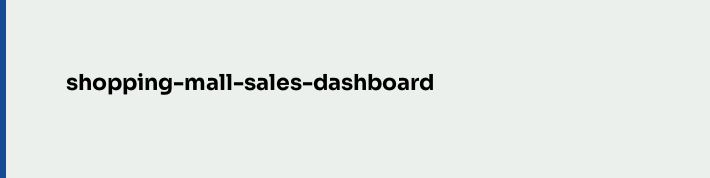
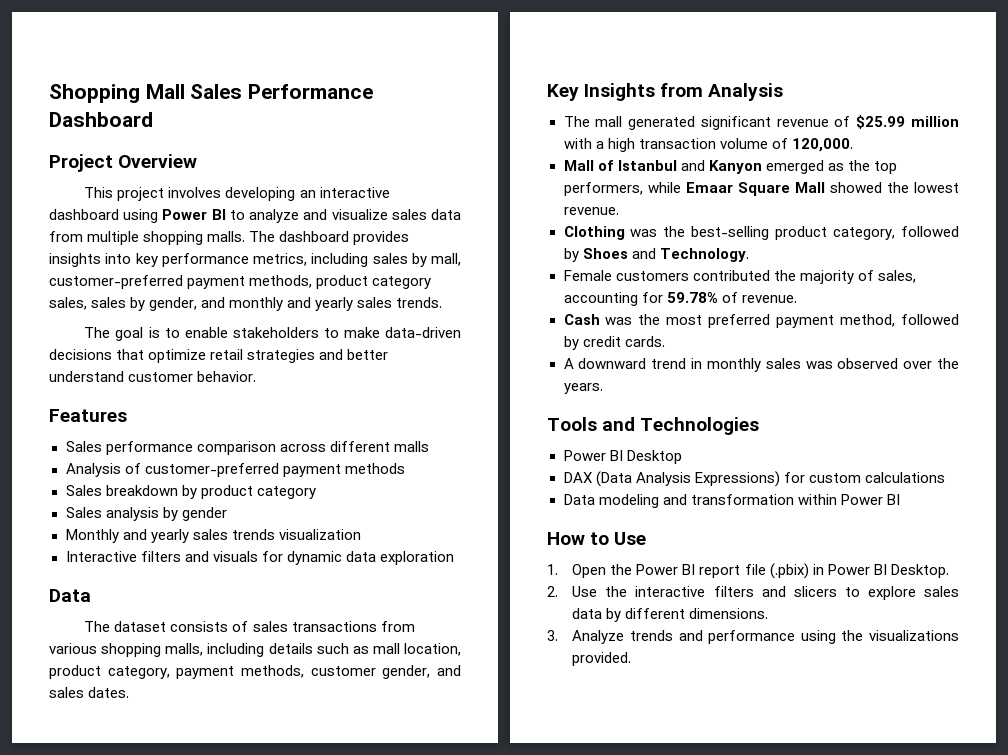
[66,73,434,95] shopping-mall-sales-dashboard -> [49,84,374,103] [49,112,153,127] [49,154,198,172] [84,187,390,201] [49,209,462,223] [49,231,410,245] [49,253,461,267] [49,275,432,289] [49,297,443,311] [84,327,462,341] [49,349,389,363] [49,371,257,382] [49,409,127,422] [65,441,429,455] [65,463,405,477] [65,485,316,499] [65,507,227,521] [65,529,361,543] [65,551,454,565] [49,589,91,602] [84,621,415,632] [49,643,461,657] [49,665,461,679] [49,687,130,698] [547,83,784,101] [563,115,959,130] [563,138,853,152] [563,160,897,174] [563,182,959,196] [563,207,619,215] [563,226,959,240] [563,248,749,262] [563,270,916,284] [563,292,797,306] [563,314,959,328] [563,336,665,350] [563,358,959,372] [563,383,603,394] [547,417,760,435] [563,450,682,464] [563,471,945,487] [563,494,900,508] [547,532,647,545] [547,563,949,579] [547,586,959,600] [572,608,769,622] [547,630,959,644] [572,652,632,666] Shopping Mall Sales Performance Dashboard // Project Overview // This project involves developing an interactive dashboard using Power BI to analyze and visualize sales data from multiple shopping malls. The dashboard provides insights into key performance metrics, including sales by mall, customer-preferred payment methods, product category sales, sales by gender, and monthly and yearly sales trends. // The goal is to enable stakeholders to make data-driven decisions that optimize retail strategies and better understand customer behavior. // Features // Sales performance comparison across different malls // Analysis of customer-preferred payment methods // Sales breakdown by product category // Sales analysis by gender // Monthly and yearly sales trends visualization // Interactive filters and visuals for dynamic data exploration // Data // The dataset consists of sales transactions from various shopping malls, including details such as mall location, product category, payment methods, customer gender, and sales dates. // Key Insights from Analysis // The mall generated significant revenue of $25.99 million with a high transaction volume of 120,000. // Mall of Istanbul and Kanyon emerged as the top performers, while Emaar Square Mall showed the lowest revenue. // Clothing was the best-selling product category, followed by Shoes and Technology. // Female customers contributed the majority of sales, accounting for 59.78% of revenue. // Cash was the most preferred payment method, followed by credit cards. // A downward trend in monthly sales was observed over the years. // Tools and Technologies // Power BI Desktop // DAX (Data Analysis Expressions) for custom calculations // Data modeling and transformation within Power BI // How to Use // 1. Open the Power BI report file (.pbix) in Power BI Desktop. // 2. Use the interactive filters and slicers to explore sales data by different dimensions. // 3. Analyze trends and performance using the visualizations provided.

